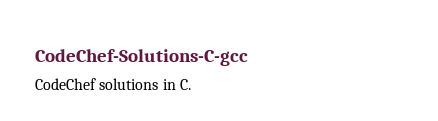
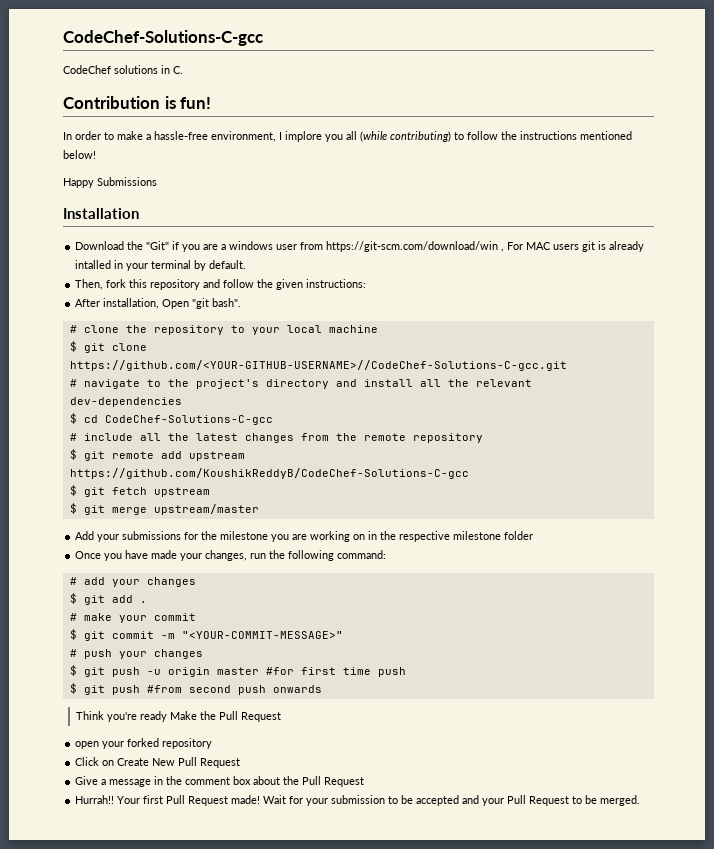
(191, 84) none -> [63,96,212,109] [63,131,632,142] [63,150,96,159] [63,177,157,188] [63,208,139,219] [75,241,645,252] [75,260,247,271] [75,279,367,290] [75,298,242,309] [69,325,378,335] [69,341,147,353] [69,360,567,371] [69,379,532,389] [69,397,182,407] [69,413,273,425] [69,433,483,443] [69,449,245,461] [69,468,469,479] [69,485,210,497] [69,503,259,515] [75,531,534,542] [75,550,387,561] [69,577,196,587] [69,593,147,605] [69,613,196,623] [69,629,343,641] [69,649,203,659] [69,665,406,677] [69,683,322,695] [75,711,281,722] [75,738,213,749] [75,757,241,768] [75,776,365,787] [75,795,641,806] // Contribution is fun! // In order to make a hassle-free environment, I implore you all (while contributing) to follow the instructions mentioned below! // Happy Submissions // Installation // Download the "Git" if you are a windows user from https://git-scm.com/download/win , For MAC users git is already intalled in your terminal by default. // Then, fork this repository and follow the given instructions: // After installation, Open "git bash". // # clone the repository to your local machine // $ git clone https://github.com/<YOUR-GITHUB-USERNAME>//CodeChef-Solutions-C-gcc.git // # navigate to the project's directory and install all the relevant dev-dependencies // $ cd CodeChef-Solutions-C-gcc // # include all the latest changes from the remote repository // $ git remote add upstream https://github.com/KoushikReddyB/CodeChef-Solutions-C-gcc // $ git fetch upstream // $ git merge upstream/master // Add your submissions for the milestone you are working on in the respective milestone folder // Once you have made your changes, run the following command: // # add your changes // $ git add . // # make your commit // $ git commit -m "<YOUR-COMMIT-MESSAGE>" // # push your changes // $ git push -u origin master #for first time push // $ git push #from second push onwards // Think you're ready Make the Pull Request // open your forked repository // Click on Create New Pull Request // Give a message in the comment box about the Pull Request // Hurrah!! Your first Pull Request made! Wait for your submission to be accepted and your Pull Request to be merged.

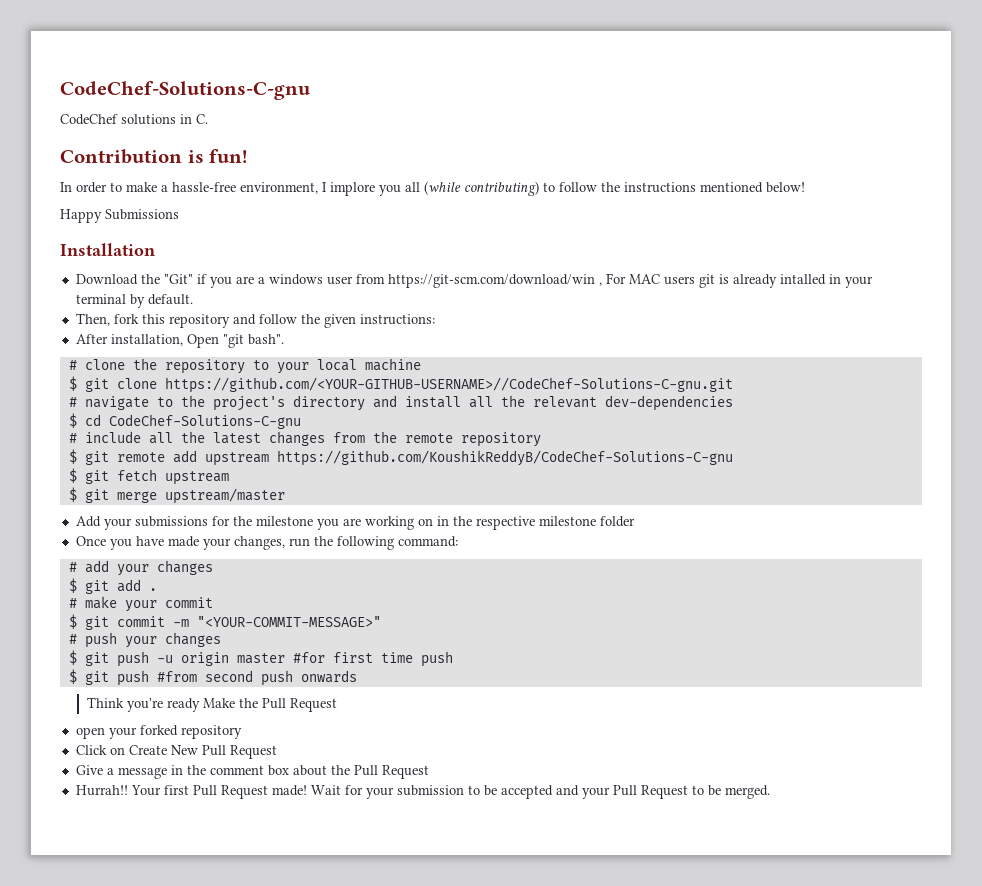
[63,30,263,46] CodeChef-Solutions-C-gcc -> [60,81,310,100] CodeChef-Solutions-C-gnu
[69,360,567,371] https://github.com/<YOUR-GITHUB-USERNAME>//CodeChef-Solutions-C-gcc.git -> [164,377,733,393] https://github.com/<YOUR-GITHUB-USERNAME>//CodeChef-Solutions-C-gnu.git
[104,415,273,425] CodeChef-Solutions-C-gcc -> [108,414,301,429] CodeChef-Solutions-C-gnu
[69,468,469,479] https://github.com/KoushikReddyB/CodeChef-Solutions-C-gcc -> [276,450,733,466] https://github.com/KoushikReddyB/CodeChef-Solutions-C-gnu

